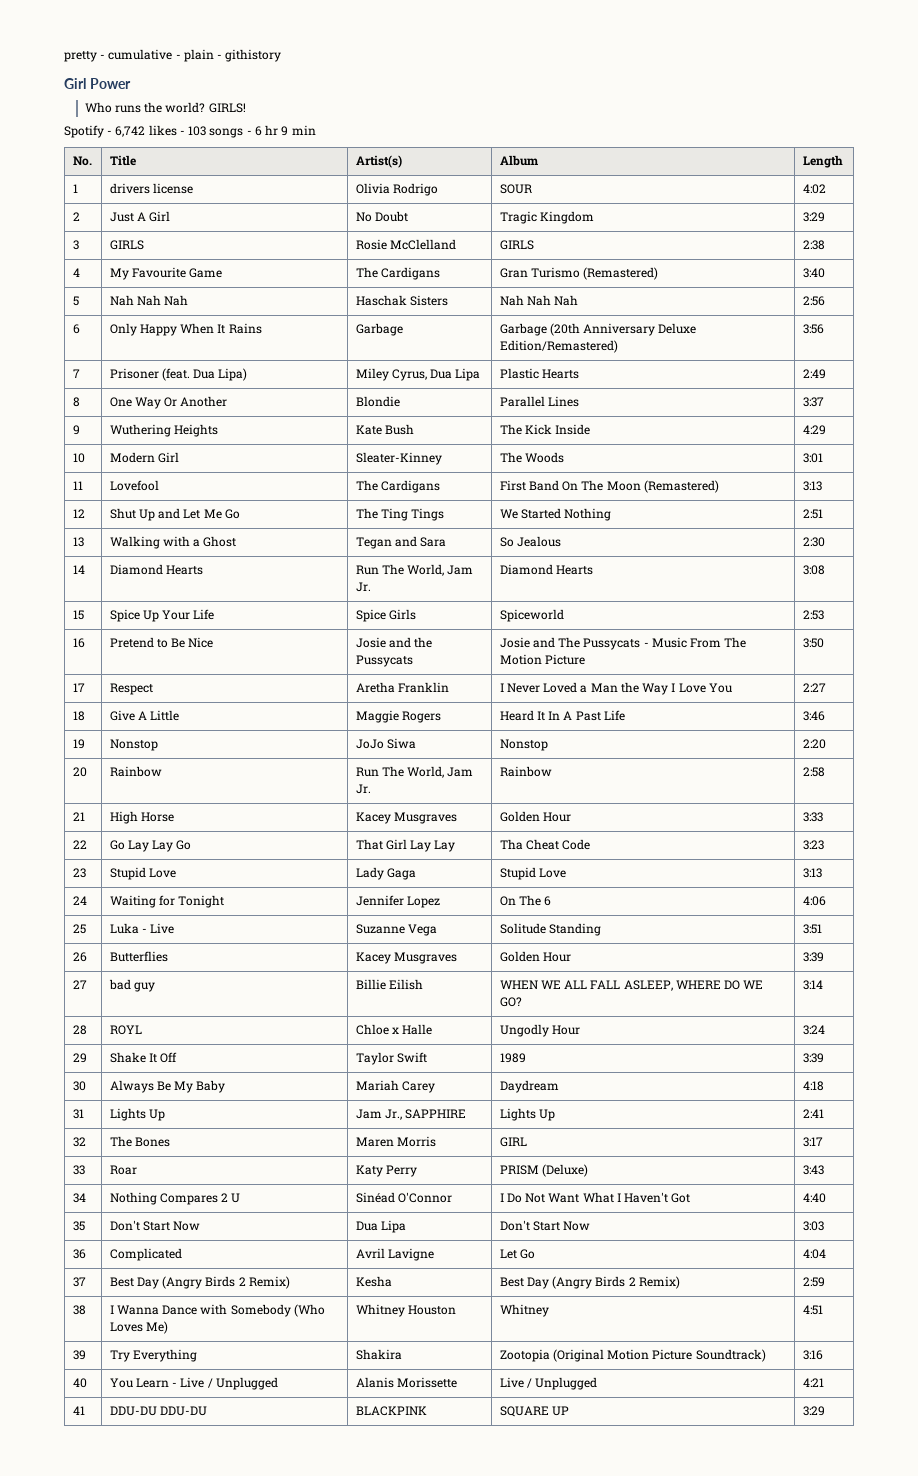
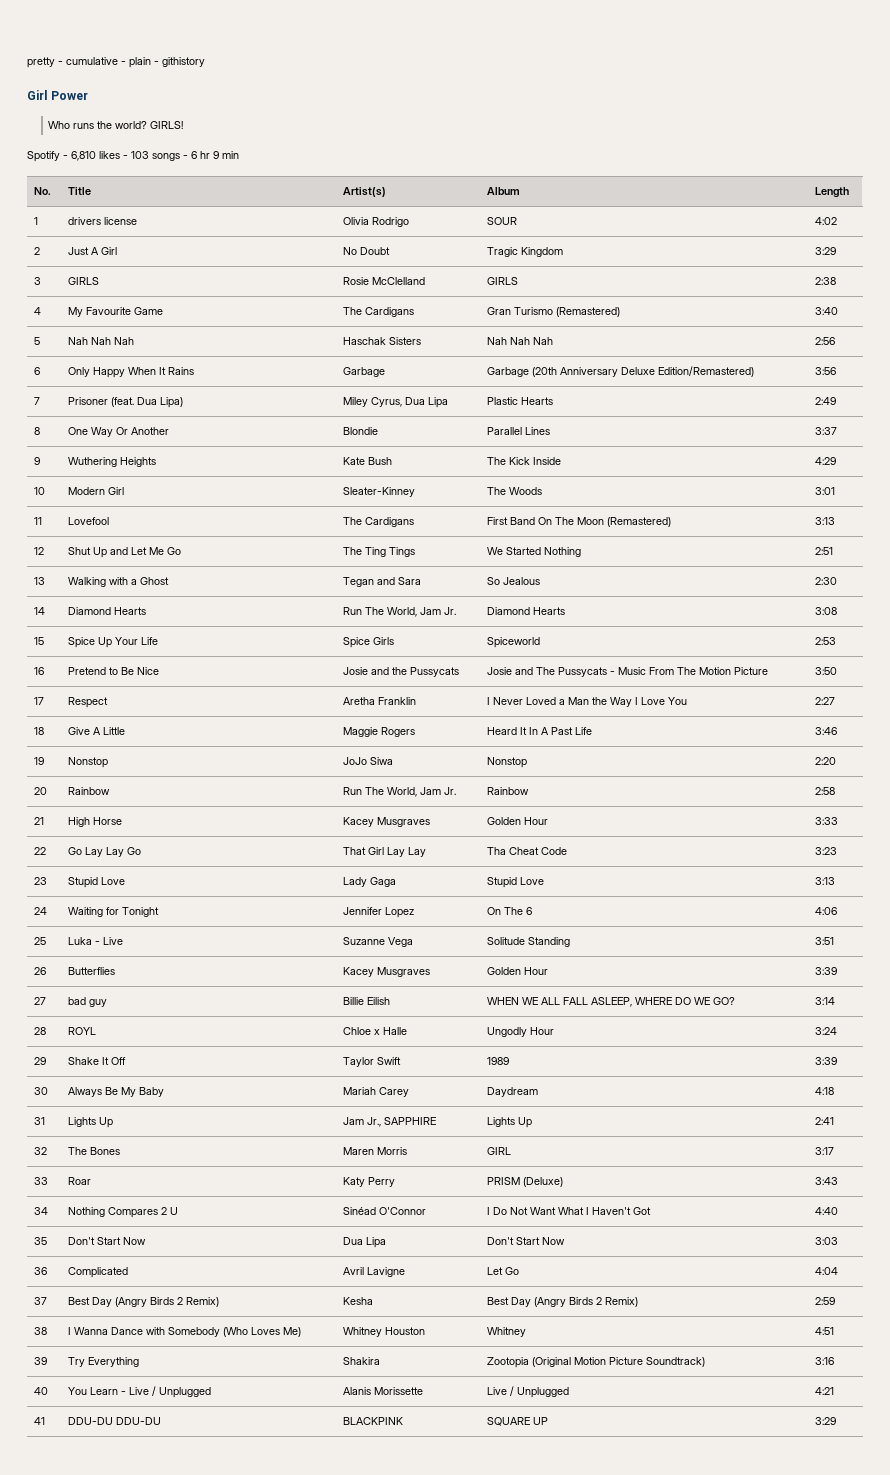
[115,126,146,137] 6,742 -> [71,151,96,161] 6,810

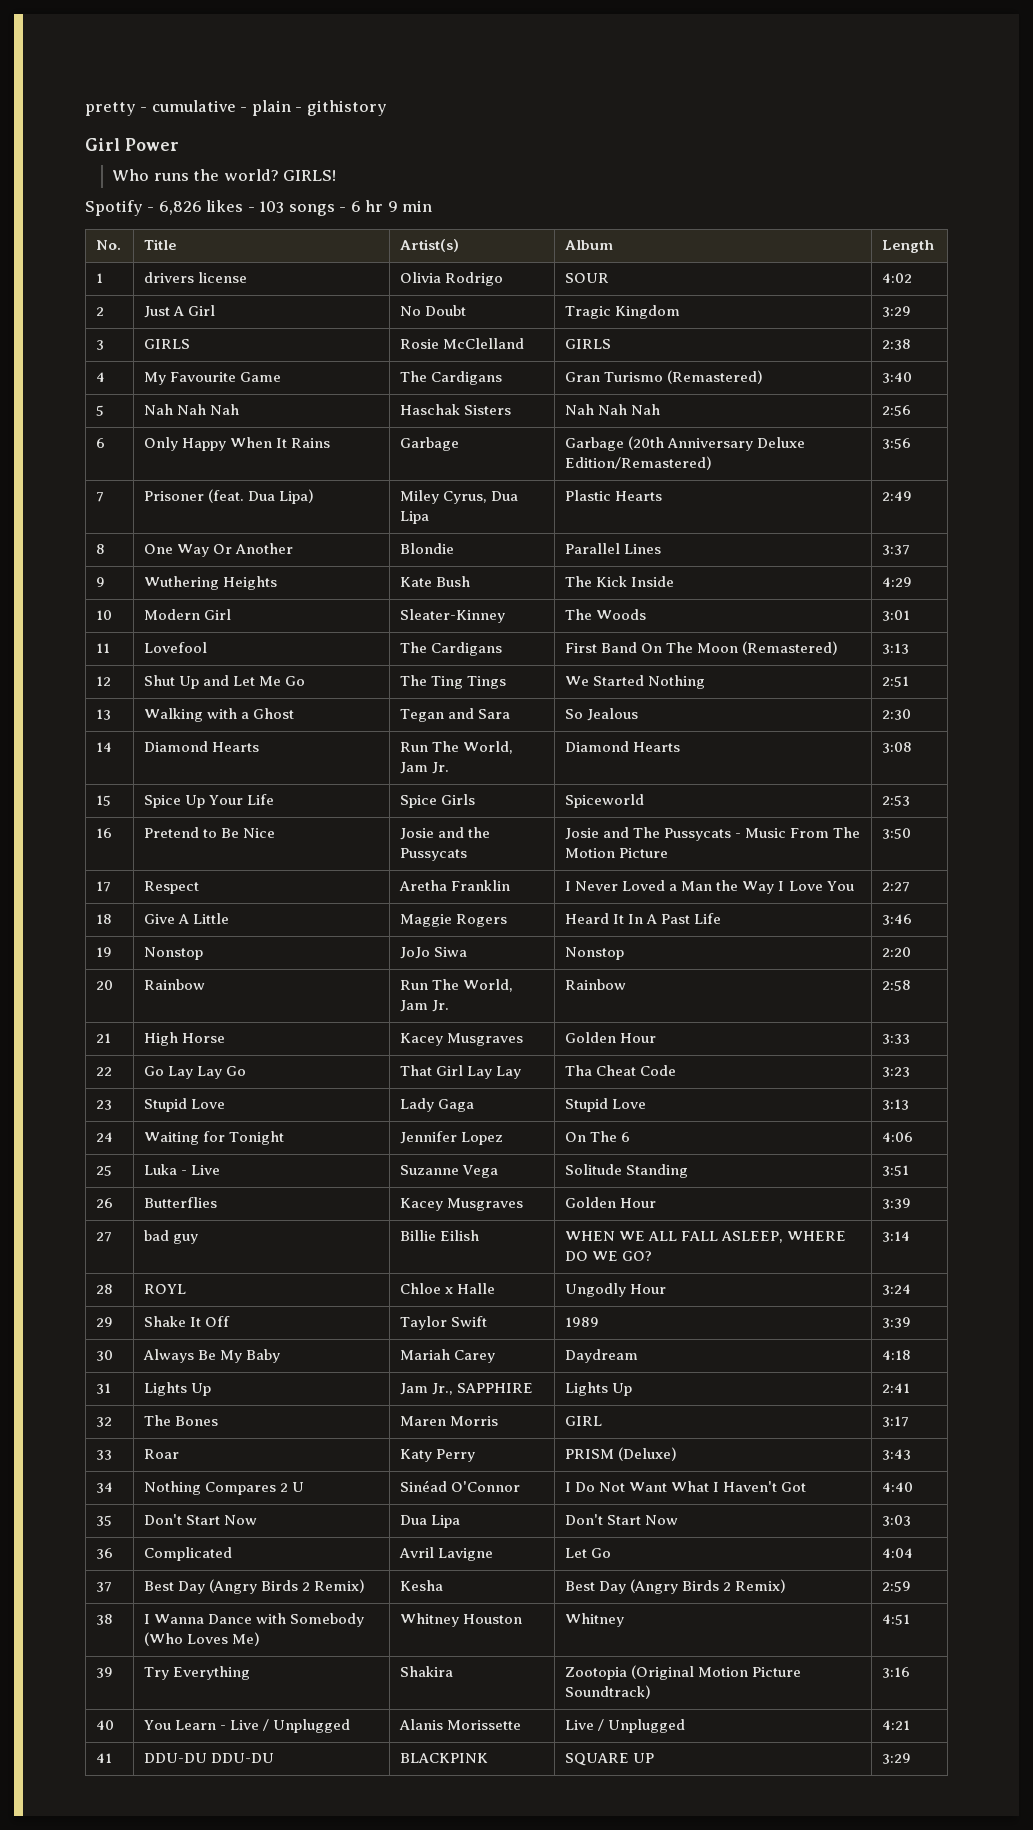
[71,151,96,161] 6,810 -> [158,201,202,215] 6,826

